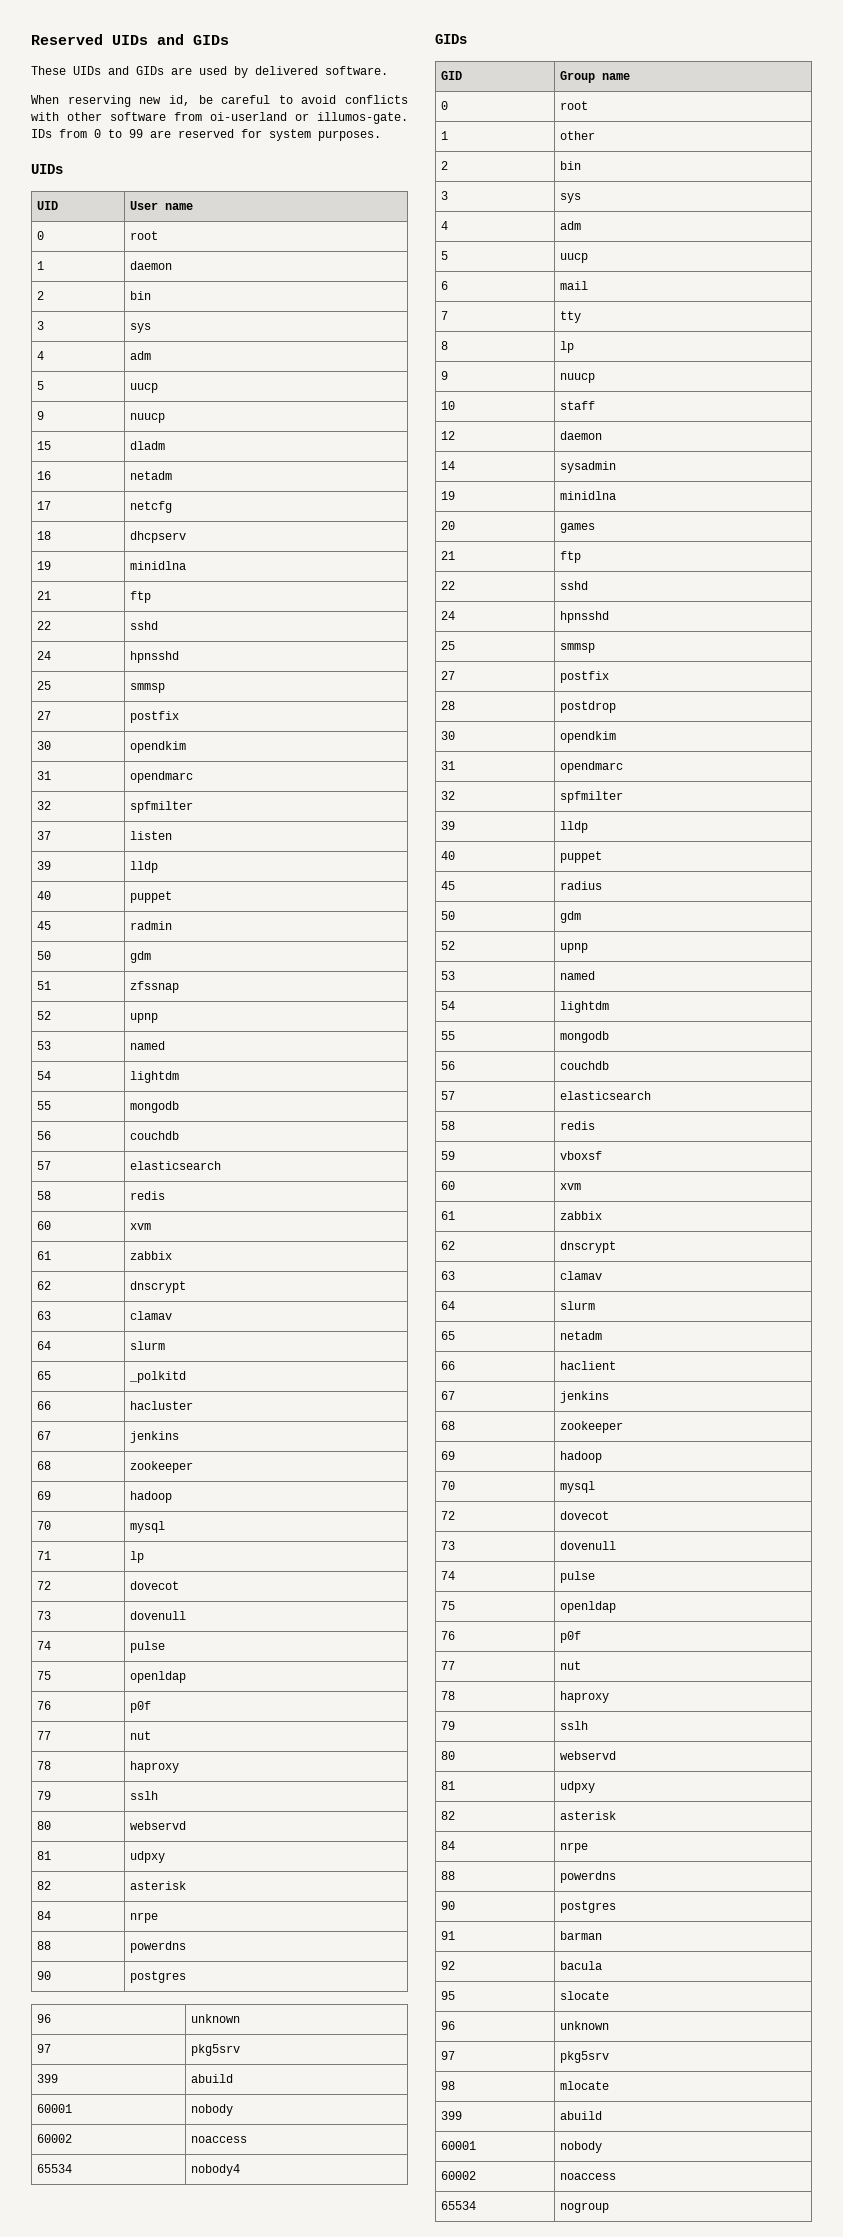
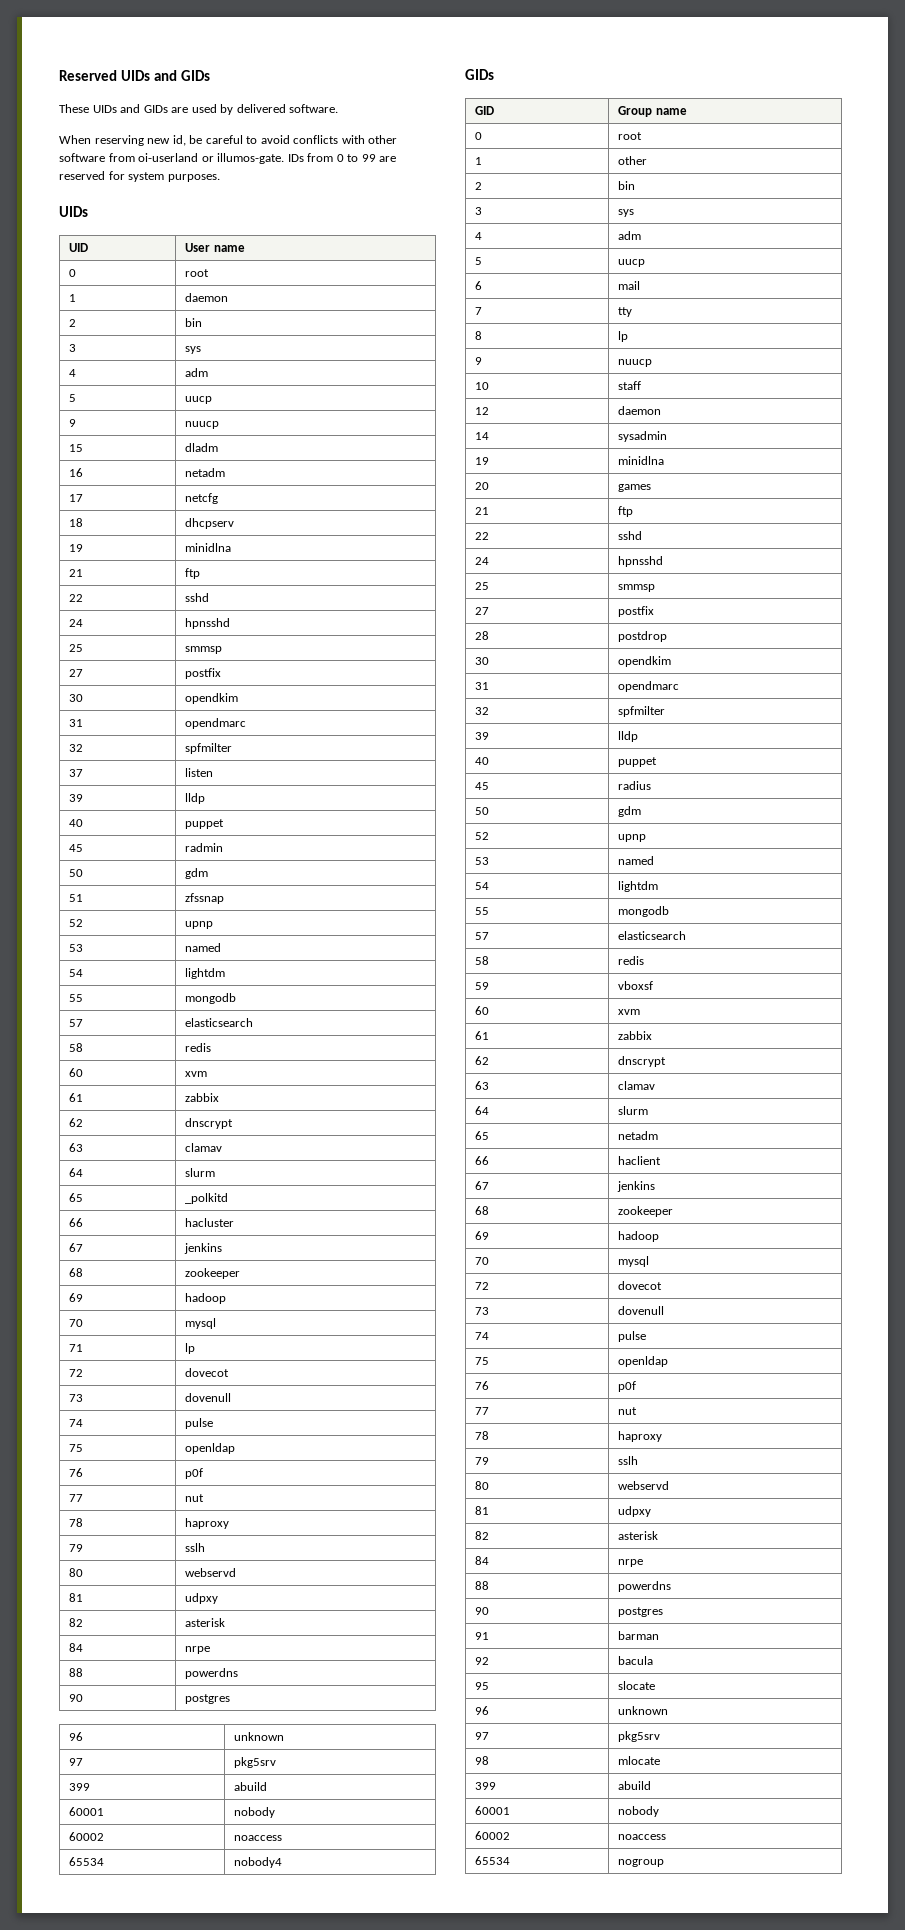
[37,1131,52,1140] [130,1131,180,1140] // 56 | couchdb -> (237, 998) none
[441,1061,456,1070] [560,1061,610,1070] // 56 | couchdb -> (670, 911) none

